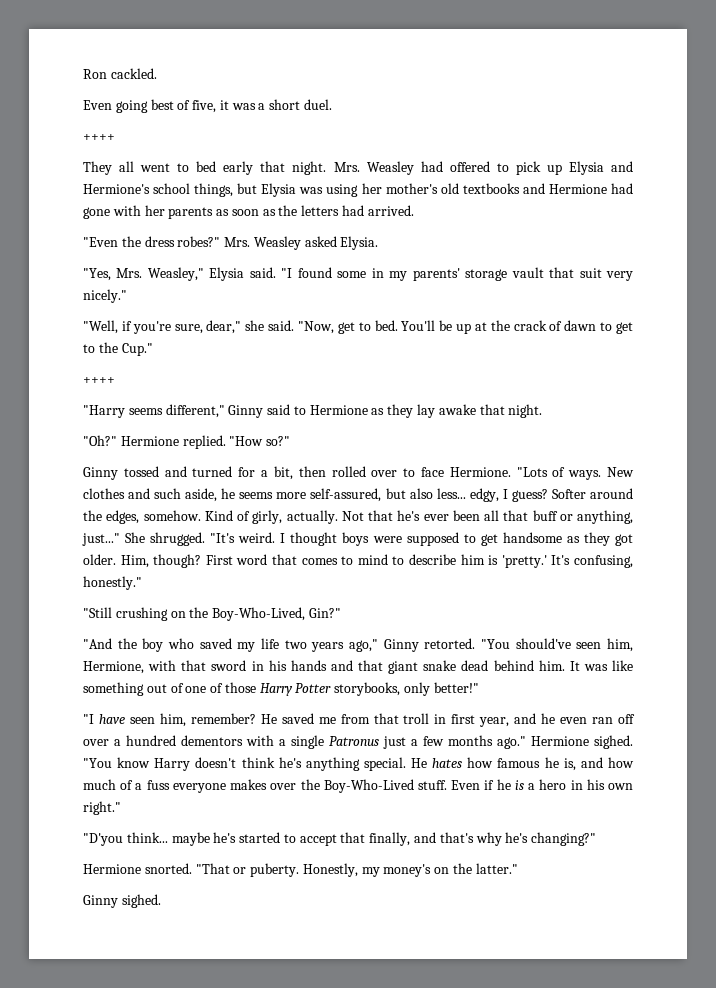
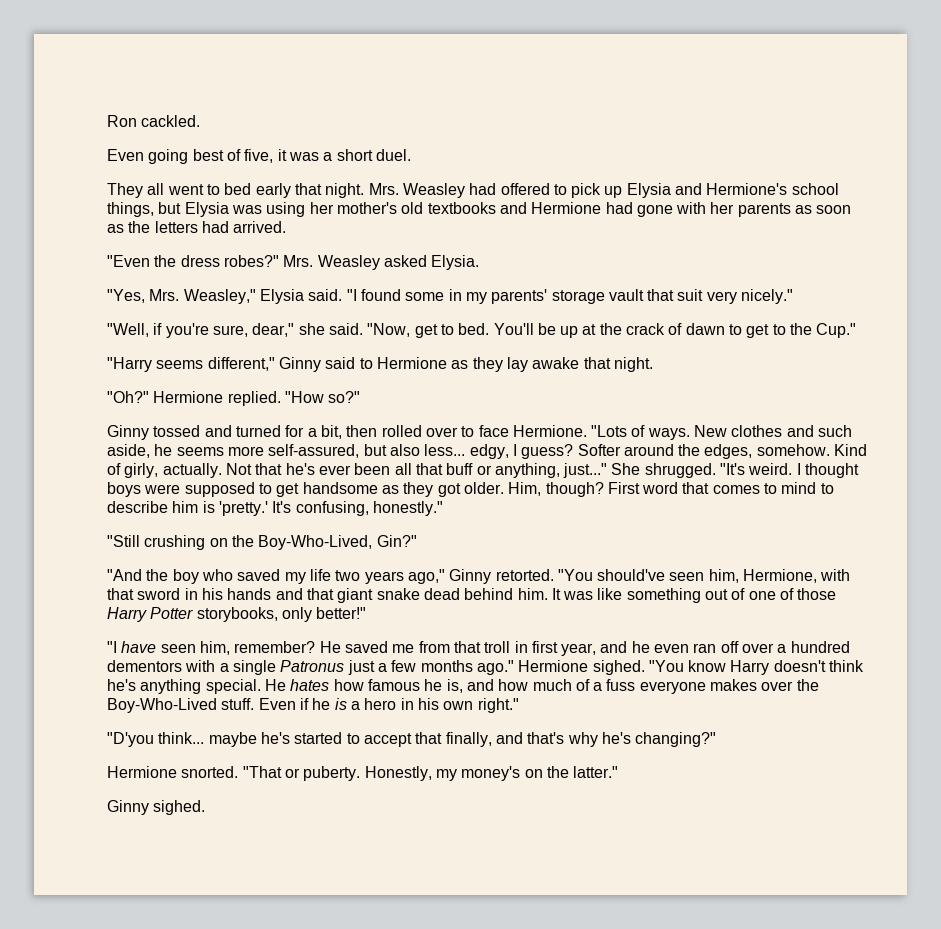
[83,134,115,141] // ++++ -> (411, 155) none
[83,377,115,384] // ++++ -> (857, 330) none

